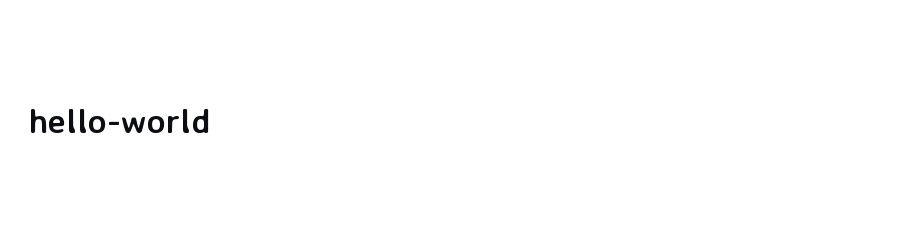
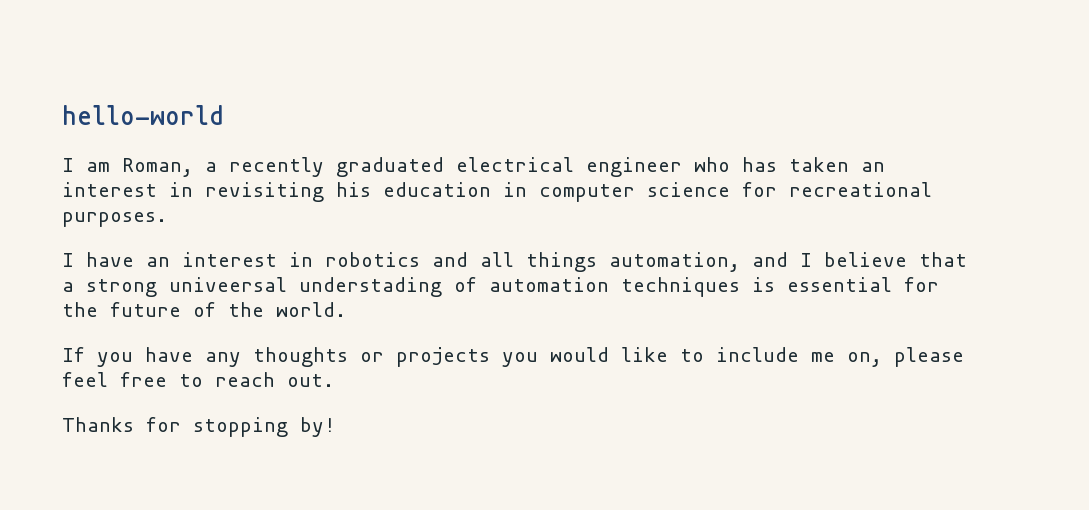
(210, 121) none -> [62,157,885,177] [62,182,932,202] [62,212,167,227] [62,252,967,272] [62,277,939,297] [62,302,346,317] [62,347,964,367] [62,372,334,387] [62,417,336,437] // I am Roman, a recently graduated electrical engineer who has taken an interest in revisiting his education in computer science for recreational purposes. // I have an interest in robotics and all things automation, and I believe that a strong univeersal understading of automation techniques is essential for the future of the world. // If you have any thoughts or projects you would like to include me on, please feel free to reach out. // Thanks for stopping by!

